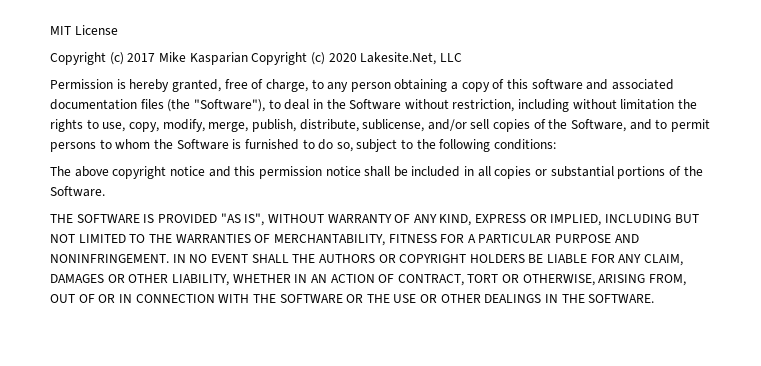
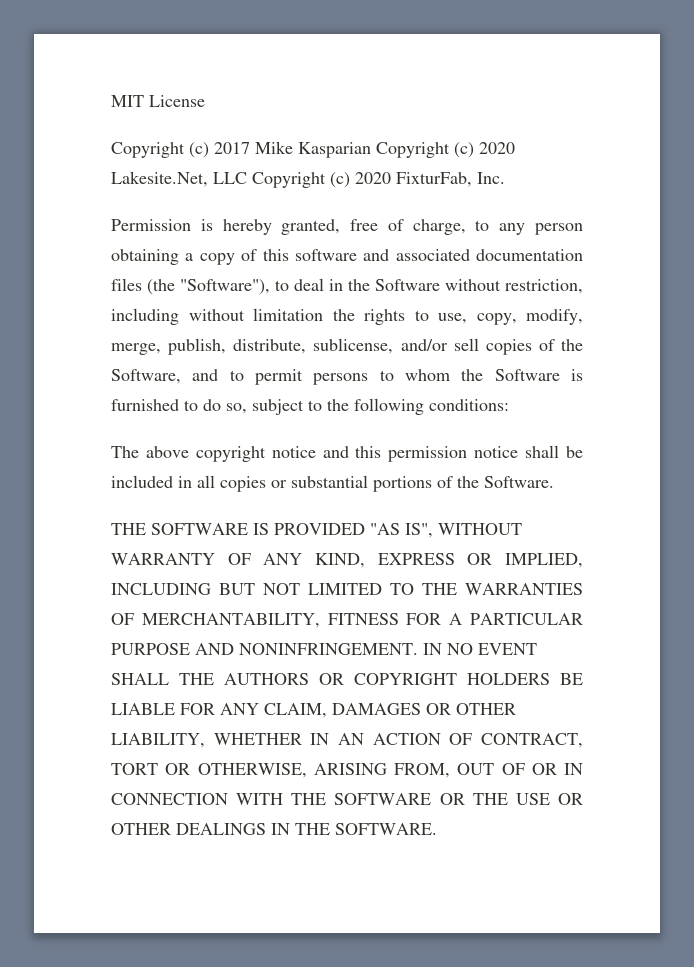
(462, 57) none -> [252,172,505,188] Copyright (c) 2020 FixturFab, Inc.

